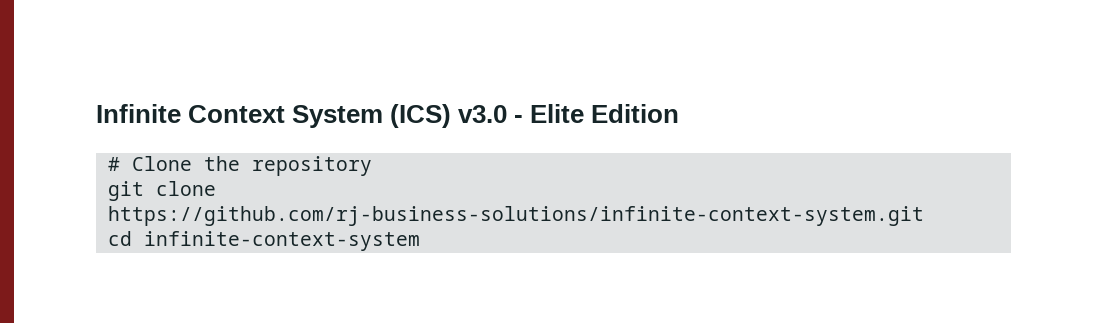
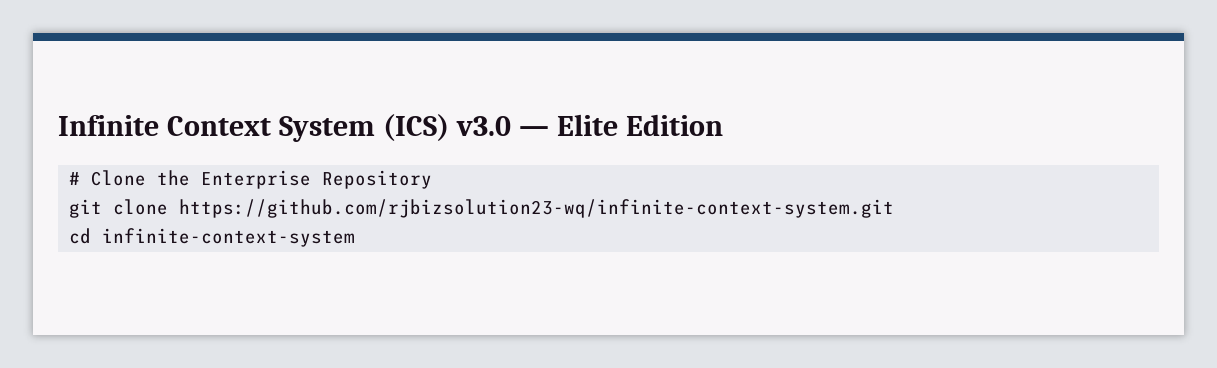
[514,115,524,123] - -> [518,126,549,136] —
[252,156,373,176] repository -> [201,170,433,189] Enterprise Repository
[108,206,925,226] https://github.com/rj-business-solutions/infinite-context-system.git -> [179,199,895,218] https://github.com/rjbizsolution23-wq/infinite-context-system.git

